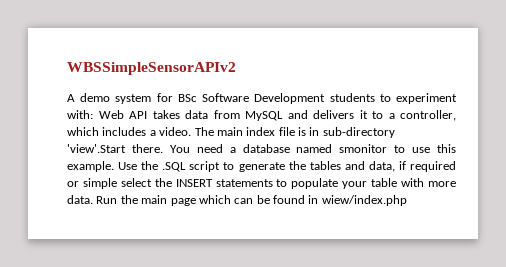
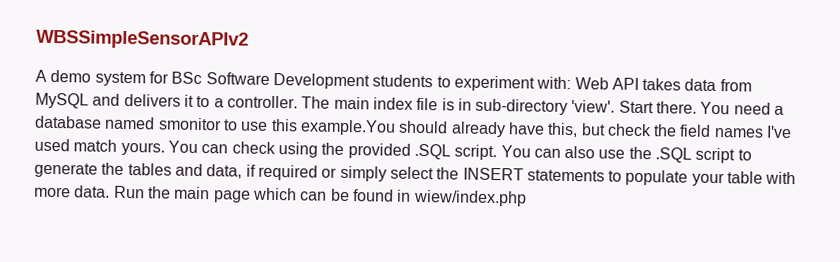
[400,110,456,121] [67,127,192,136] controller, which includes a video. -> [226,95,298,109] controller.
[67,144,126,153] 'view'.Start -> [571,100,654,114] 'view'. Start
[67,161,138,172] example. Use -> [299,119,793,139] [34,138,626,161] example.You should already have this, but check the field names I've used match yours. You can check using the provided .SQL script. You can also use
[82,178,117,189] simple -> [339,165,387,182] simply

